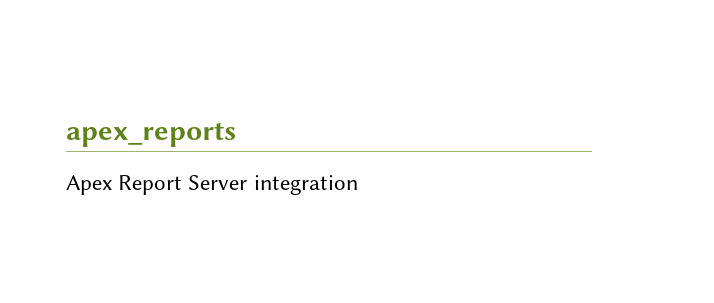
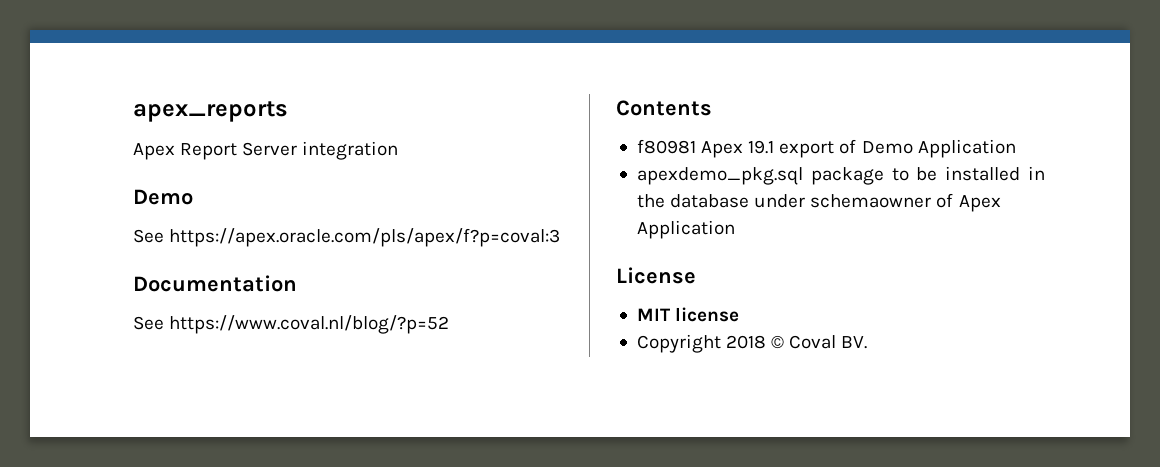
(358, 185) none -> [133,189,193,205] [133,228,561,247] [133,275,297,292] [133,315,450,334] [616,100,712,116] [636,139,1016,158] [636,166,1045,185] [636,193,1001,212] [636,220,735,239] [616,267,696,284] [636,307,740,322] [636,334,868,353] // Demo // See https://apex.oracle.com/pls/apex/f?p=coval:3 // Documentation // See https://www.coval.nl/blog/?p=52 // Contents // f80981 Apex 19.1 export of Demo Application // apexdemo_pkg.sql package to be installed in the database under schemaowner of Apex Application // License // MIT license // Copyright 2018 © Coval BV.

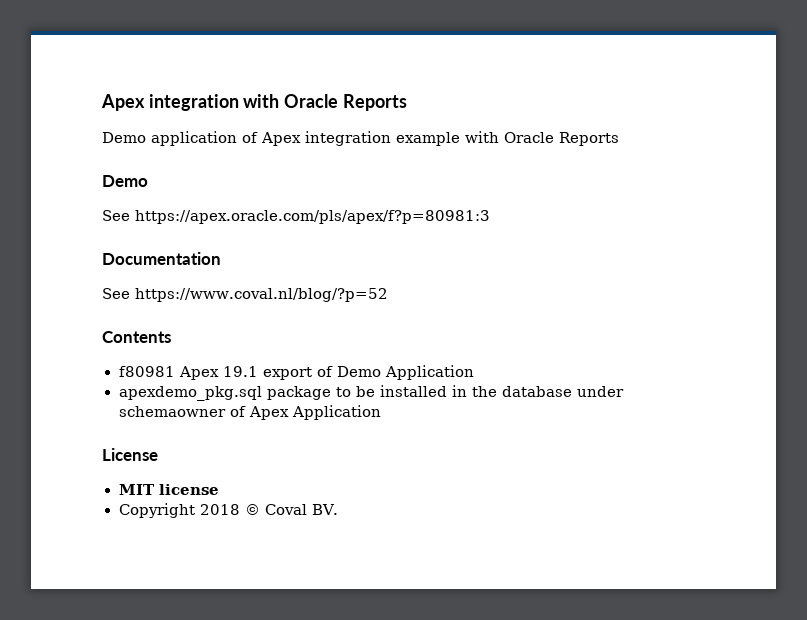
[133,101,288,122] [133,141,399,160] apex_reports // Apex Report Server integration -> [101,94,407,111] [102,131,619,146] Apex integration with Oracle Reports // Demo application of Apex integration example with Oracle Reports
[169,228,561,247] https://apex.oracle.com/pls/apex/f?p=coval:3 -> [135,210,490,224] https://apex.oracle.com/pls/apex/f?p=80981:3

